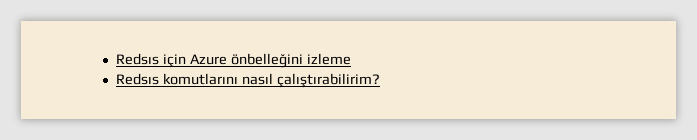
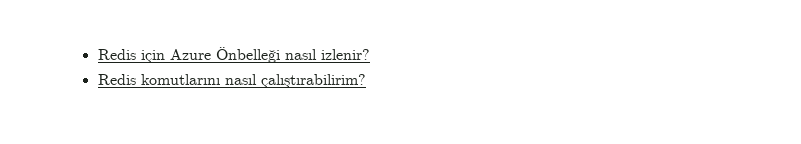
[115,53,159,65] Redsıs -> [97,49,136,60] Redis
[230,53,351,68] [115,73,159,85] önbelleğini izleme // Redsıs -> [215,47,370,63] [97,74,136,85] Önbelleği nasıl izlenir? // Redis

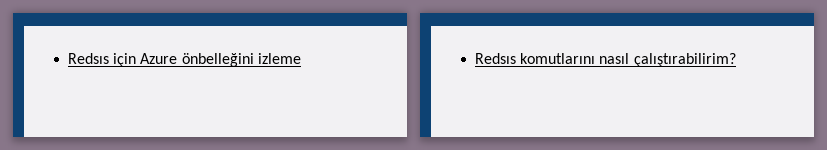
[97,49,136,60] Redis -> [68,53,110,64] Redsıs
[215,47,370,63] [97,74,136,85] Önbelleği nasıl izlenir? // Redis -> [181,53,301,67] [475,53,517,64] önbelleğini izleme // Redsıs

